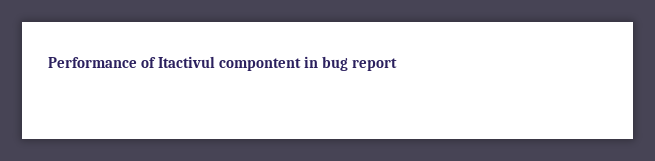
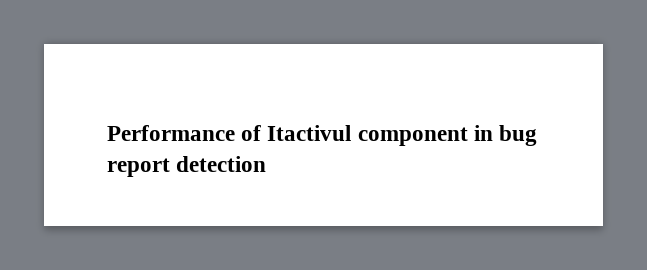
[219,58,302,71] compontent -> [357,127,468,146] component
(398, 64) none -> [176,156,267,172] detection

